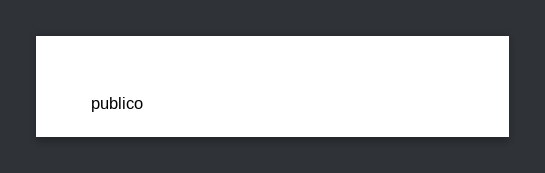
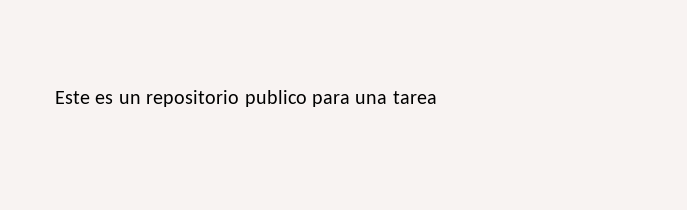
[91,97,143,112] publico -> [55,90,437,107] Este es un repositorio publico para una tarea

